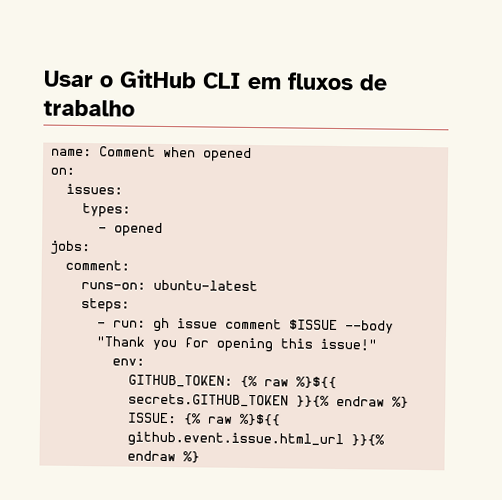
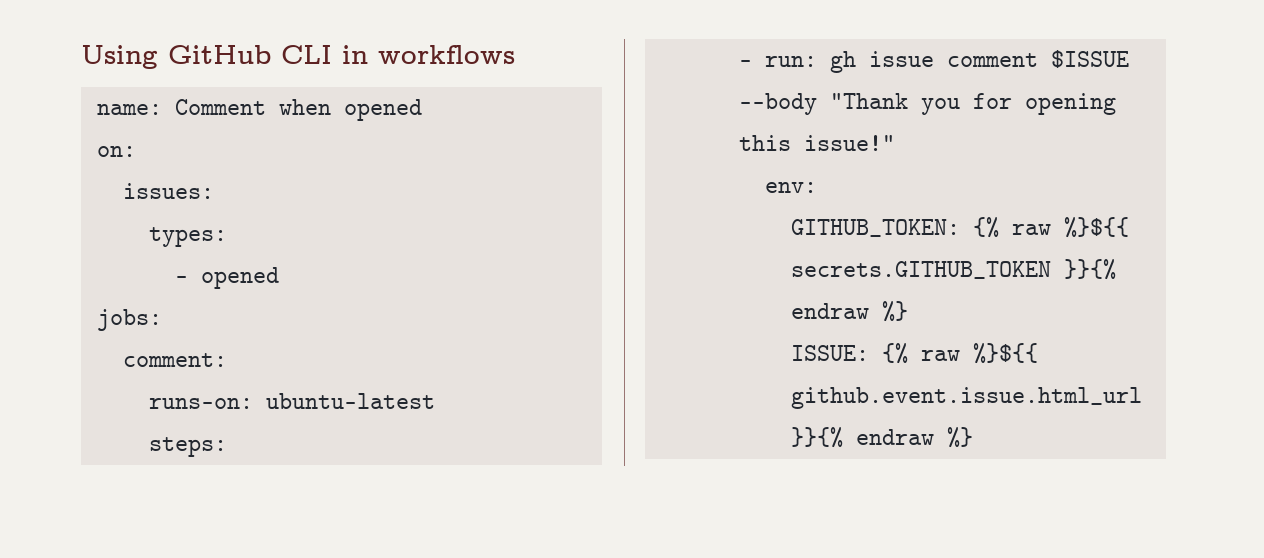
[43,69,388,91] [43,99,135,117] Usar o GitHub CLI em fluxos de trabalho -> [81,45,515,69] Using GitHub CLI in workflows

